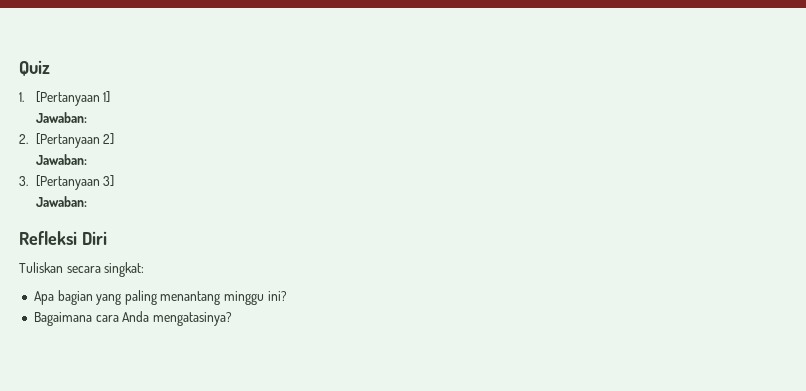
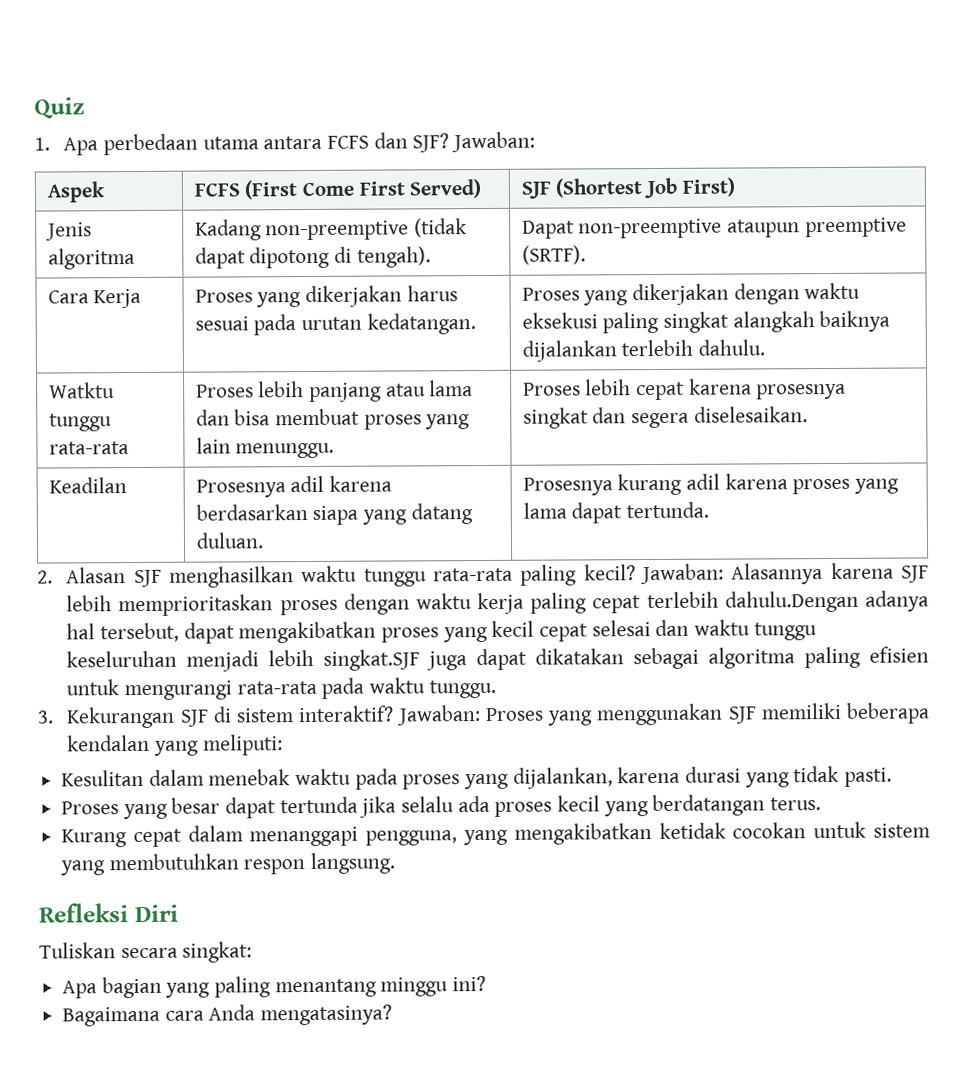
[35,91,111,106] [35,112,87,123] [19,133,115,148] [35,154,87,165] [19,175,115,190] [35,196,87,207] [Pertanyaan 1] // Jawaban: // 2. [Pertanyaan 2] // Jawaban: // 3. [Pertanyaan 3] // Jawaban: -> [63,131,535,156] [46,181,106,203] [193,178,483,200] [520,177,735,199] [44,222,92,241] [47,248,135,270] [194,218,467,241] [194,246,431,269] [521,217,907,239] [521,245,586,265] [47,288,142,309] [194,285,458,308] [194,313,476,336] [521,282,861,306] [521,310,891,334] [521,339,765,362] [48,382,115,399] [48,413,112,432] [48,441,129,455] [195,380,474,403] [195,408,471,430] [195,437,335,459] [522,378,847,401] [522,406,808,429] [48,477,127,494] [195,475,392,498] [195,503,473,525] [195,532,264,549] [522,473,899,496] [522,501,709,524] [37,562,930,588] [66,590,929,617] [66,619,817,644] [66,646,930,672] [66,677,496,701] [37,702,930,729] [67,734,283,756] [61,765,893,790] [61,794,822,820] [61,821,930,848] [60,852,396,876] Apa perbedaan utama antara FCFS dan SJF? Jawaban: // Aspek | FCFS (First Come First Served) | SJF (Shortest Job First) // Jenis algoritma | Kadang non-preemptive (tidak dapat dipotong di tengah). | Dapat non-preemptive ataupun preemptive (SRTF). // Cara Kerja | Proses yang dikerjakan harus sesuai pada urutan kedatangan. | Proses yang dikerjakan dengan waktu eksekusi paling singkat alangkah baiknya dijalankan terlebih dahulu. // Watktu tunggu rata-rata | Proses lebih panjang atau lama dan bisa membuat proses yang lain menunggu. | Proses lebih cepat karena prosesnya singkat dan segera diselesaikan. // Keadilan | Prosesnya adil karena berdasarkan siapa yang datang duluan. | Prosesnya kurang adil karena proses yang lama dapat tertunda. // 2. Alasan SJF menghasilkan waktu tunggu rata-rata paling kecil? Jawaban: Alasannya karena SJF lebih memprioritaskan proses dengan waktu kerja paling cepat terlebih dahulu.Dengan adanya hal tersebut, dapat mengakibatkan proses yang kecil cepat selesai dan waktu tunggu keseluruhan menjadi lebih singkat.SJF juga dapat dikatakan sebagai algoritma paling efisien untuk mengurangi rata-rata pada waktu tunggu. // 3. Kekurangan SJF di sistem interaktif? Jawaban: Proses yang menggunakan SJF memiliki beberapa kendalan yang meliputi: // Kesulitan dalam menebak waktu pada proses yang dijalankan, karena durasi yang tidak pasti. // Proses yang besar dapat tertunda jika selalu ada proses kecil yang berdatangan terus. // Kurang cepat dalam menanggapi pengguna, yang mengakibatkan ketidak cocokan untuk sistem yang membutuhkan respon langsung.

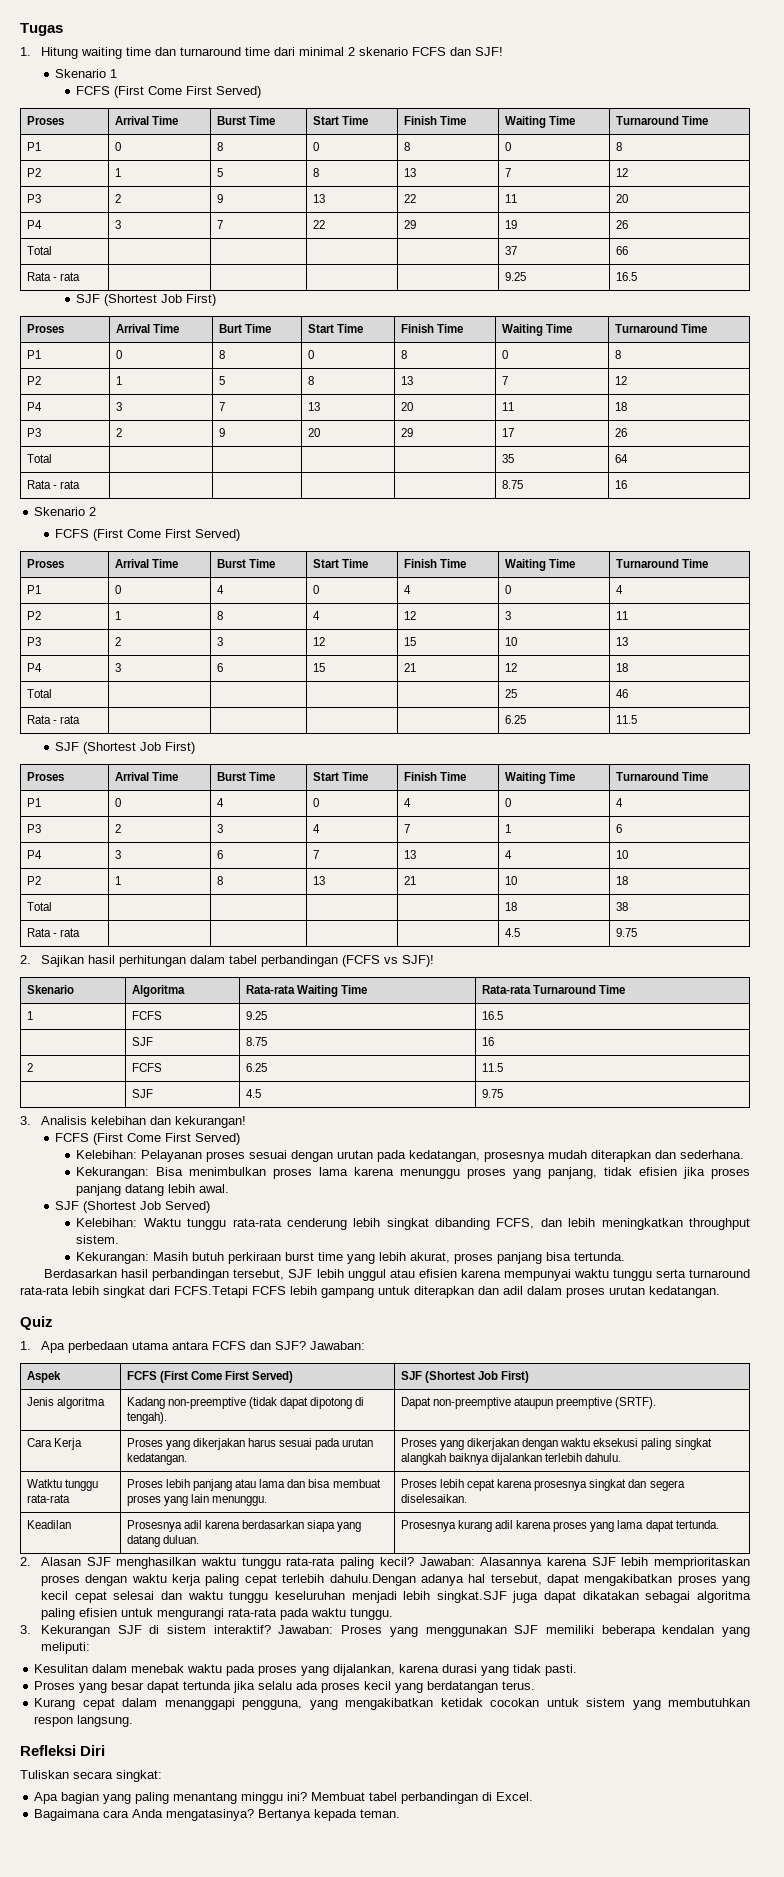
(34, 108) none -> [20,23,63,36] [20,47,504,59] [55,69,118,78] [76,86,262,98] [26,116,64,125] [114,116,178,125] [216,116,275,125] [312,116,368,125] [403,116,466,125] [504,116,575,128] [615,116,708,125] [26,142,41,151] [114,142,121,151] [216,142,223,151] [312,142,319,151] [403,142,410,151] [504,142,511,151] [615,142,622,151] [26,168,41,177] [114,168,121,177] [216,168,223,177] [312,168,319,177] [403,168,416,177] [504,168,511,177] [615,168,628,177] [26,194,41,203] [114,194,121,203] [216,194,223,203] [312,194,325,203] [403,194,416,203] [504,194,517,203] [615,194,628,203] [26,220,42,229] [114,220,121,229] [216,220,223,229] [312,220,325,229] [403,220,416,229] [504,220,517,229] [615,220,628,229] [26,246,52,255] [504,246,517,255] [615,246,628,255] [26,272,81,281] [504,272,526,281] [615,272,637,281] [76,294,217,306] [26,324,64,333] [115,324,179,333] [218,324,271,333] [307,324,363,333] [400,324,463,333] [501,324,572,336] [614,324,707,333] [26,350,41,359] [115,350,122,359] [218,350,225,359] [307,350,314,359] [400,350,407,359] [501,350,508,359] [614,350,621,359] [26,376,41,385] [115,376,122,385] [218,376,225,385] [307,376,314,385] [400,376,413,385] [501,376,508,385] [614,376,627,385] [26,402,42,411] [115,402,122,411] [218,402,225,411] [307,402,320,411] [400,402,413,411] [501,402,514,411] [614,402,627,411] [26,428,41,437] [115,428,122,437] [218,428,225,437] [307,428,320,437] [400,428,413,437] [501,428,514,437] [614,428,627,437] [26,454,52,463] [501,454,514,463] [614,454,628,463] [26,480,81,489] [501,480,523,489] [614,480,627,489] [34,507,97,516] [55,529,241,541] [26,559,64,568] [114,559,178,568] [216,559,275,568] [312,559,368,568] [403,559,466,568] [504,559,575,571] [615,559,708,568] [26,585,41,594] [114,585,121,594] [216,585,224,594] [312,585,319,594] [403,585,411,594] [504,585,511,594] [615,585,623,594] [26,611,41,620] [114,611,121,620] [216,611,223,620] [312,611,320,620] [403,611,416,620] [504,611,511,620] [615,611,628,620] [26,637,41,646] [114,637,121,646] [216,637,223,646] [312,637,325,646] [403,637,416,646] [504,637,517,646] [615,637,628,646] [26,663,42,672] [114,663,121,672] [216,663,223,672] [312,663,325,672] [403,663,416,672] [504,663,517,672] [615,663,628,672] [26,689,52,698] [504,689,517,698] [615,689,628,698] [26,715,81,724] [504,715,526,724] [615,715,637,724] [55,742,196,754] [26,772,64,781] [114,772,178,781] [216,772,275,781] [312,772,368,781] [403,772,466,781] [504,772,575,784] [615,772,708,781] [26,798,41,807] [114,798,121,807] [216,798,224,807] [312,798,319,807] [403,798,411,807] [504,798,511,807] [615,798,623,807] [26,824,41,833] [114,824,121,833] [216,824,223,833] [312,824,320,833] [403,824,410,833] [504,824,511,833] [615,824,622,833] [26,850,42,859] [114,850,121,859] [216,850,223,859] [312,850,319,859] [403,850,416,859] [504,850,512,859] [615,850,628,859] [26,876,41,885] [114,876,121,885] [216,876,223,885] [312,876,325,885] [403,876,416,885] [504,876,517,885] [615,876,628,885] [26,902,52,911] [504,902,517,911] [615,902,628,911] [26,928,81,937] [504,928,520,937] [615,928,637,937] [20,955,435,967] [26,985,74,994] [131,985,185,997] [245,985,368,997] [481,985,626,994] [26,1011,33,1020] [131,1011,162,1020] [245,1011,267,1020] [481,1011,503,1020] [131,1037,153,1046] [245,1037,267,1046] [481,1037,494,1046] [26,1063,33,1072] [131,1063,162,1072] [245,1063,267,1072] [481,1063,503,1072] [131,1089,153,1098] [245,1089,261,1098] [481,1089,503,1098] [20,1116,247,1128] [55,1133,241,1145] [76,1150,745,1162] [76,1167,750,1179] [76,1184,230,1196] [55,1201,211,1213] [76,1218,751,1230] [76,1235,120,1244] [76,1252,626,1264] [44,1269,750,1281] [20,1286,720,1298] Tugas // 1. Hitung waiting time dan turnaround time dari minimal 2 skenario FCFS dan SJF! // Skenario 1 // FCFS (First Come First Served) // Proses | Arrival Time | Burst Time | Start Time | Finish Time | Waiting Time | Turnaround Time // P1 | 0 | 8 | 0 | 8 | 0 | 8 // P2 | 1 | 5 | 8 | 13 | 7 | 12 // P3 | 2 | 9 | 13 | 22 | 11 | 20 // P4 | 3 | 7 | 22 | 29 | 19 | 26 // Total | | | | | 37 | 66 // Rata - rata | | | | | 9.25 | 16.5 // SJF (Shortest Job First) // Proses | Arrival Time | Burt Time | Start Time | Finish Time | Waiting Time | Turnaround Time // P1 | 0 | 8 | 0 | 8 | 0 | 8 // P2 | 1 | 5 | 8 | 13 | 7 | 12 // P4 | 3 | 7 | 13 | 20 | 11 | 18 // P3 | 2 | 9 | 20 | 29 | 17 | 26 // Total | | | | | 35 | 64 // Rata - rata | | | | | 8.75 | 16 // Skenario 2 // FCFS (First Come First Served) // Proses | Arrival Time | Burst Time | Start Time | Finish Time | Waiting Time | Turnaround Time // P1 | 0 | 4 | 0 | 4 | 0 | 4 // P2 | 1 | 8 | 4 | 12 | 3 | 11 // P3 | 2 | 3 | 12 | 15 | 10 | 13 // P4 | 3 | 6 | 15 | 21 | 12 | 18 // Total | | | | | 25 | 46 // Rata - rata | | | | | 6.25 | 11.5 // SJF (Shortest Job First) // Proses | Arrival Time | Burst Time | Start Time | Finish Time | Waiting Time | Turnaround Time // P1 | 0 | 4 | 0 | 4 | 0 | 4 // P3 | 2 | 3 | 4 | 7 | 1 | 6 // P4 | 3 | 6 | 7 | 13 | 4 | 10 // P2 | 1 | 8 | 13 | 21 | 10 | 18 // Total | | | | | 18 | 38 // Rata - rata | | | | | 4.5 | 9.75 // 2. Sajikan hasil perhitungan dalam tabel perbandingan (FCFS vs SJF)! // Skenario | Algoritma | Rata-rata Waiting Time | Rata-rata Turnaround Time // 1 | FCFS | 9.25 | 16.5 // | SJF | 8.75 | 16 // 2 | FCFS | 6.25 | 11.5 // | SJF | 4.5 | 9.75 // 3. Analisis kelebihan dan kekurangan! // FCFS (First Come First Served) // Kelebihan: Pelayanan proses sesuai dengan urutan pada kedatangan, prosesnya mudah diterapkan dan sederhana. // Kekurangan: Bisa menimbulkan proses lama karena menunggu proses yang panjang, tidak efisien jika proses panjang datang lebih awal. // SJF (Shortest Job Served) // Kelebihan: Waktu tunggu rata-rata cenderung lebih singkat dibanding FCFS, dan lebih meningkatkan throughput sistem. // Kekurangan: Masih butuh perkiraan burst time yang lebih akurat, proses panjang bisa tertunda. // Berdasarkan hasil perbandingan tersebut, SJF lebih unggul atau efisien karena mempunyai waktu tunggu serta turnaround rata-rata lebih singkat dari FCFS.Tetapi FCFS lebih gampang untuk diterapkan dan adil dalam proses urutan kedatangan. //
(487, 983) none -> [311,1792,534,1804] Membuat tabel perbandingan di Excel.
(393, 1015) none -> [258,1809,401,1821] Bertanya kepada teman.

